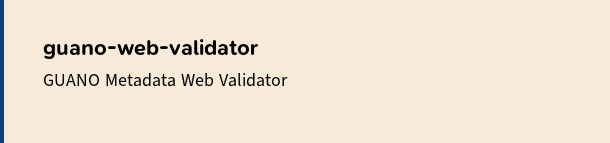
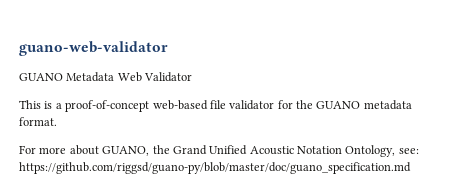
(288, 80) none -> [19,100,412,112] [19,117,57,126] [19,145,419,157] [19,162,411,174] // This is a proof-of-concept web-based file validator for the GUANO metadata format. // For more about GUANO, the Grand Unified Acoustic Notation Ontology, see: https://github.com/riggsd/guano-py/blob/master/doc/guano_specification.md

